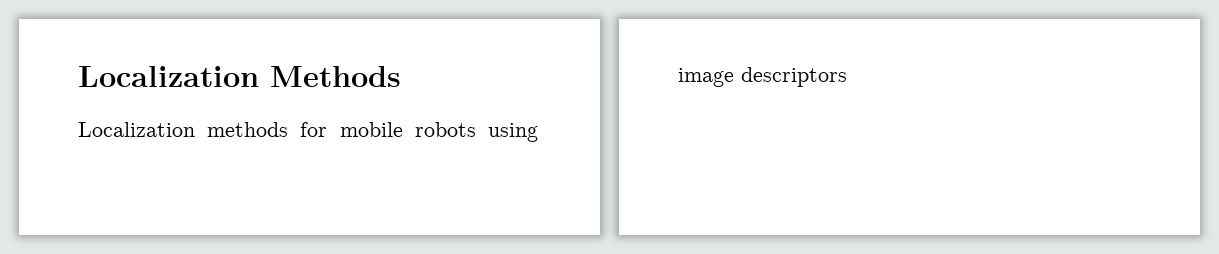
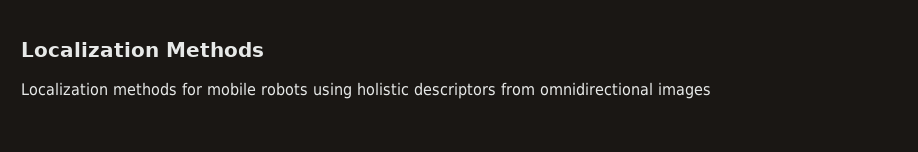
[678,67,847,87] image descriptors -> [357,82,711,99] holistic descriptors from omnidirectional images

